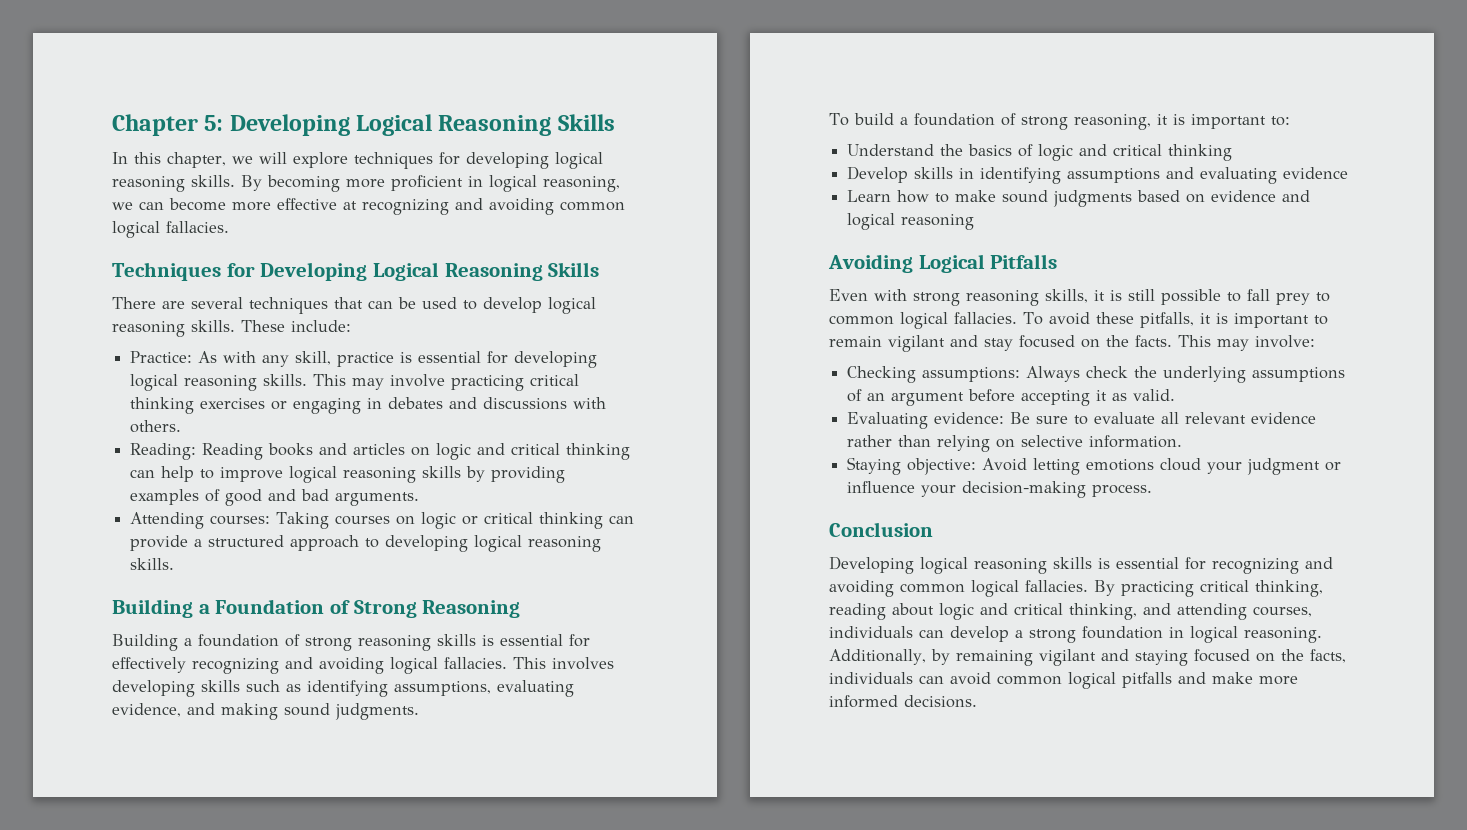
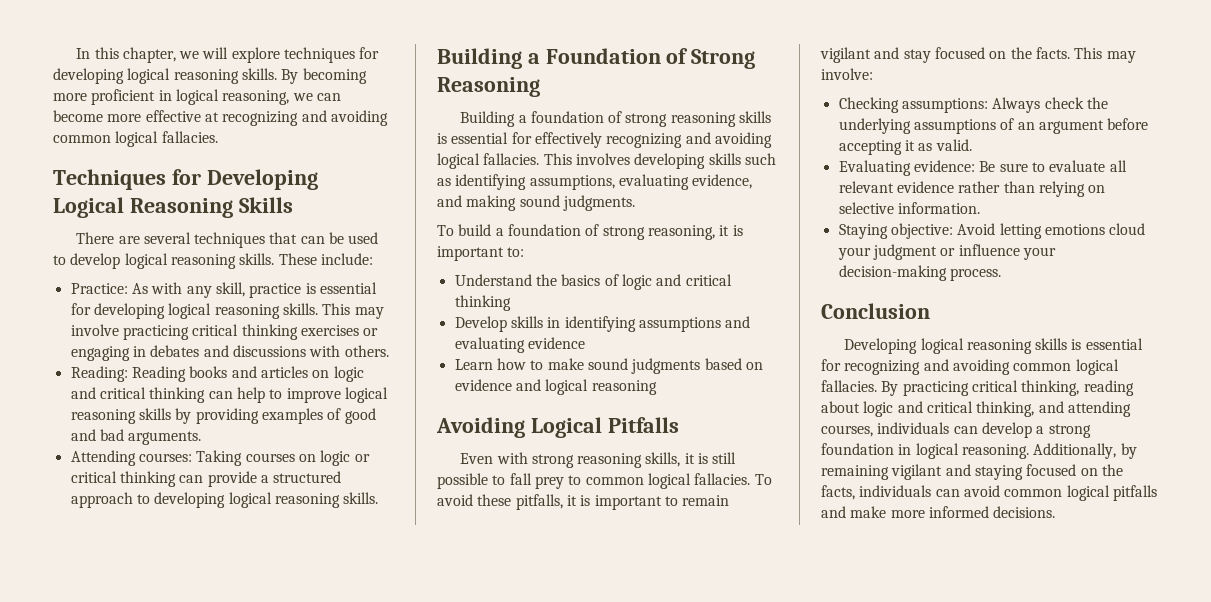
[112,114,615,136] Chapter 5: Developing Logical Reasoning Skills // -> (76, 53) none

